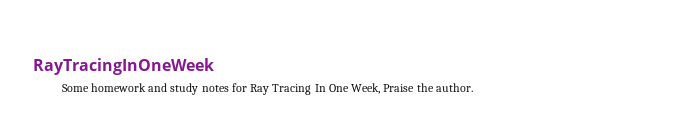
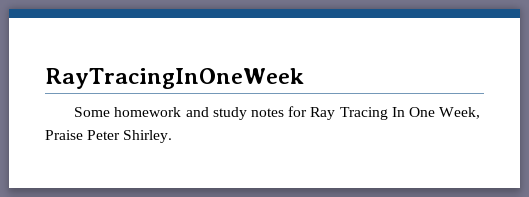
[416,83,473,92] the author. -> [87,130,173,143] Peter Shirley.

